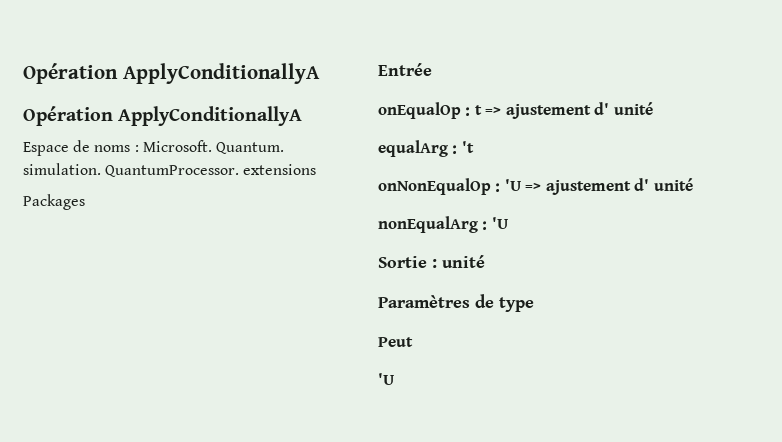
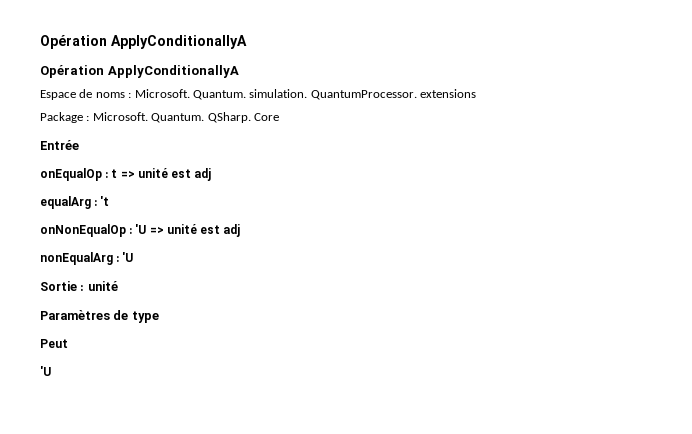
[23,194,85,210] Packages -> [40,112,279,123] Package : Microsoft. Quantum. QSharp. Core
[505,102,653,119] ajustement d' unité -> [137,168,212,181] unité est adj
[545,178,693,195] ajustement d' unité -> [166,224,241,237] unité est adj

